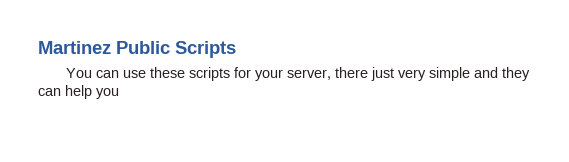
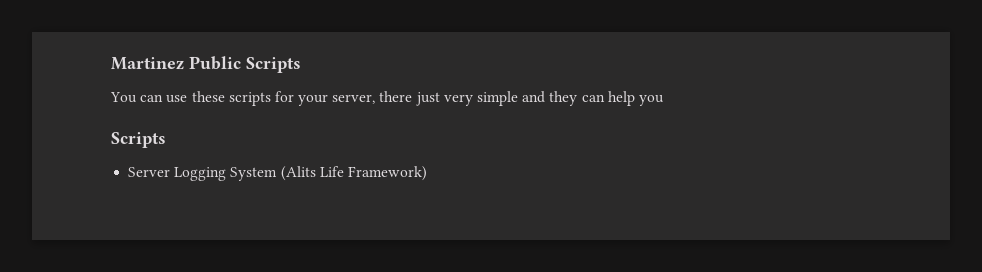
(119, 93) none -> [111,132,166,148] [128,166,427,181] // Scripts // Server Logging System (Alits Life Framework)

